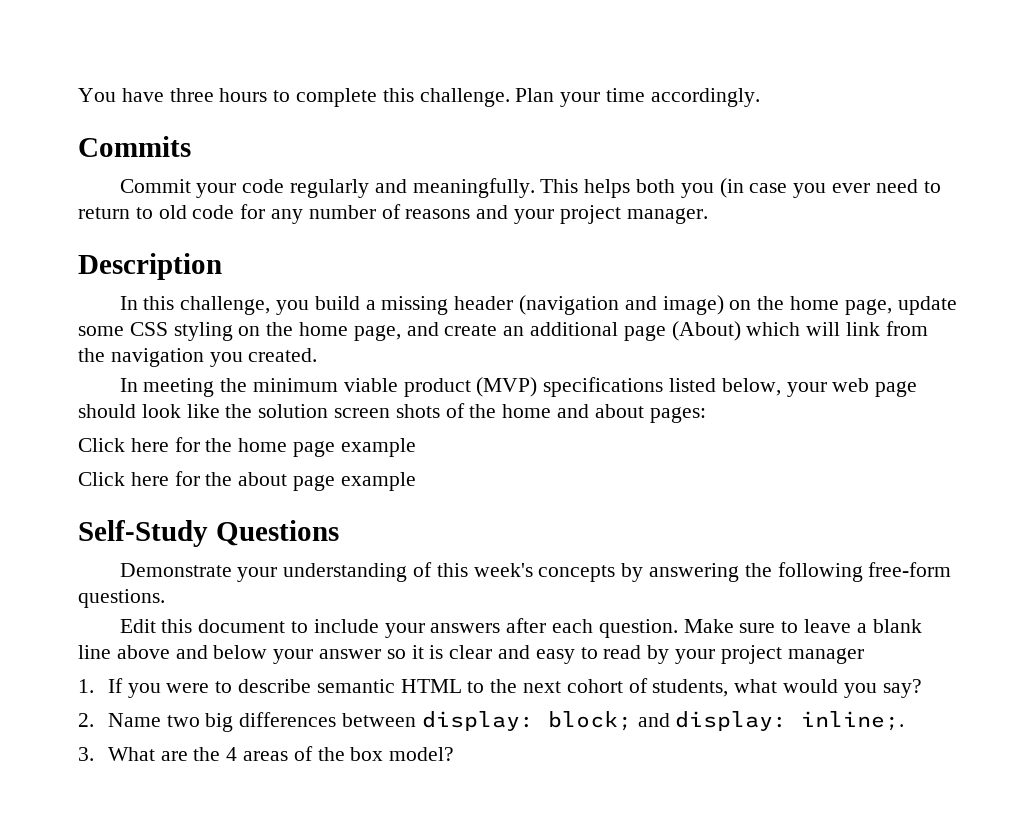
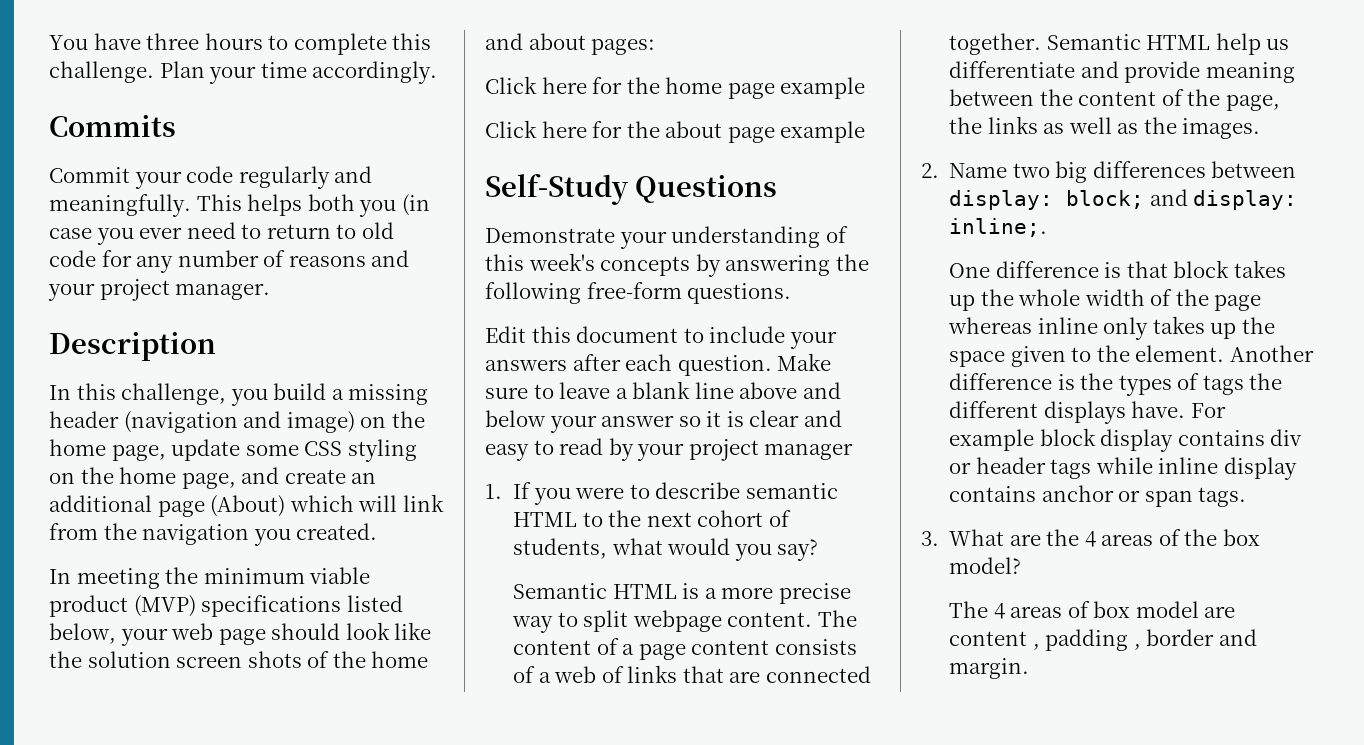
(922, 688) none -> [513,583,851,604] [512,610,857,633] [513,638,857,660] [513,665,871,683] [949,33,1290,55] [949,61,1295,83] [949,89,1280,111] [949,116,1261,139] // Semantic HTML is a more precise way to split webpage content. The content of a page content consists of a web of links that are connected together. Semantic HTML help us differentiate and provide meaning between the content of the page, the links as well as the images.
(905, 721) none -> [949,260,1286,278] [949,289,1262,311] [948,316,1275,340] [949,345,1314,367] [949,373,1283,396] [949,401,1226,424] [949,428,1303,452] [949,457,1297,480] [949,485,1247,507] // One difference is that block takes up the whole width of the page whereas inline only takes up the space given to the element. Another difference is the types of tags the different displays have. For example block display contains div or header tags while inline display contains anchor or span tags.
(455, 754) none -> [949,601,1236,619] [949,629,1257,651] [949,658,1030,679] // The 4 areas of box model are content , padding , border and margin.

